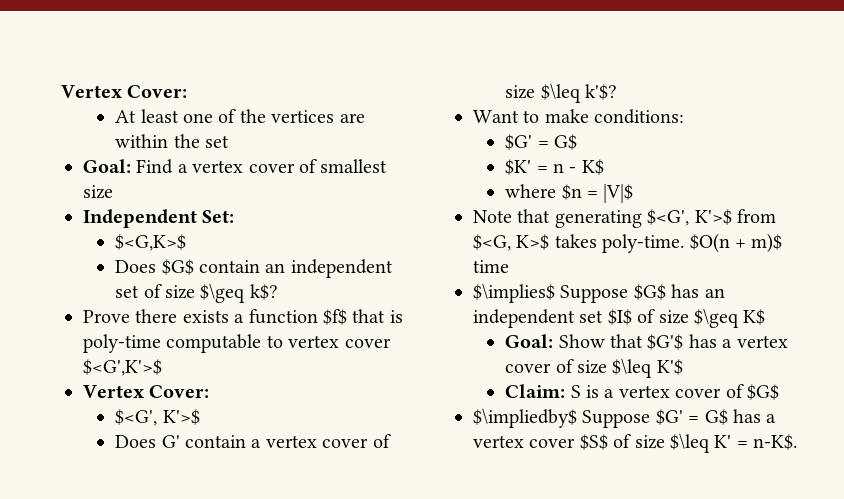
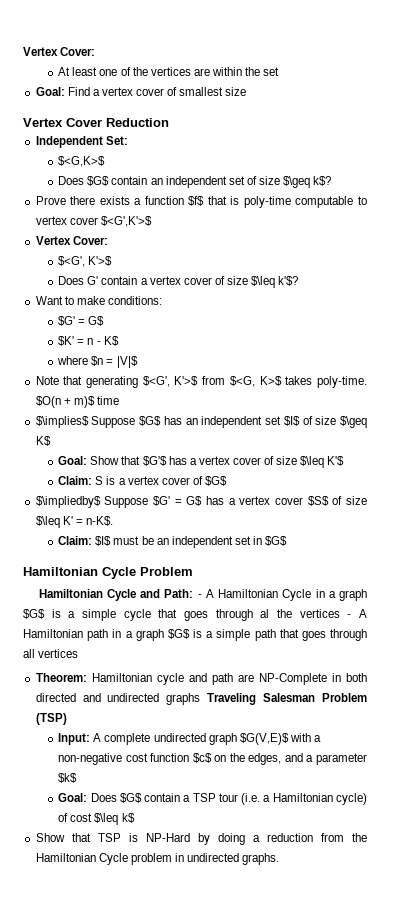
(113, 192) none -> [23,118,169,127] // Vertex Cover Reduction
(798, 442) none -> [58,536,288,548] [23,567,193,579] [38,589,367,601] [23,609,368,621] [23,629,367,641] [23,649,79,658] [35,673,367,685] [35,693,367,705] [35,713,67,725] [58,733,321,745] [58,753,367,765] [58,773,78,783] [58,793,367,805] [58,813,135,825] [35,833,367,845] [35,853,280,865] // Claim: $I$ must be an independent set in $G$ // Hamiltonian Cycle Problem // Hamiltonian Cycle and Path: - A Hamiltonian Cycle in a graph $G$ is a simple cycle that goes through al the vertices - A Hamiltonian path in a graph $G$ is a simple path that goes through all vertices // Theorem: Hamiltonian cycle and path are NP-Complete in both directed and undirected graphs Traveling Salesman Problem (TSP) // Input: A complete undirected graph $G(V,E)$ with a non-negative cost function $c$ on the edges, and a parameter $k$ // Goal: Does $G$ contain a TSP tour (i.e. a Hamiltonian cycle) of cost $\leq k$ // Show that TSP is NP-Hard by doing a reduction from the Hamiltonian Cycle problem in undirected graphs.

